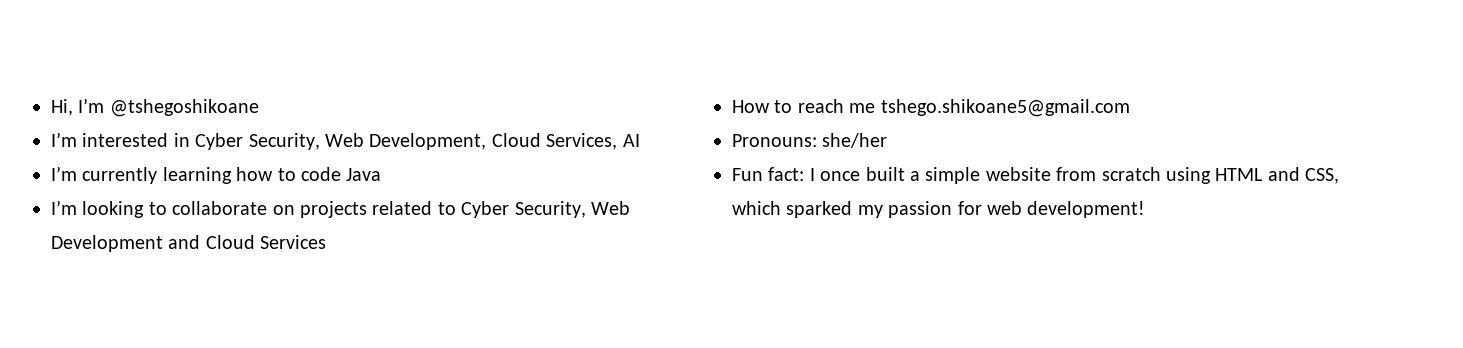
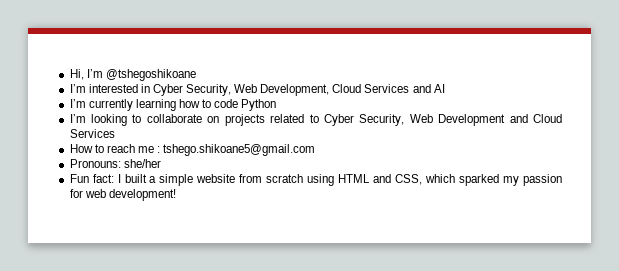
[546,133,618,150] Services, -> [364,84,431,93] Services and
[346,168,382,181] Java -> [241,99,277,111] Python
(876, 108) none -> [157,146,161,153] :
[820,171,861,181] once -> (121, 178) none

